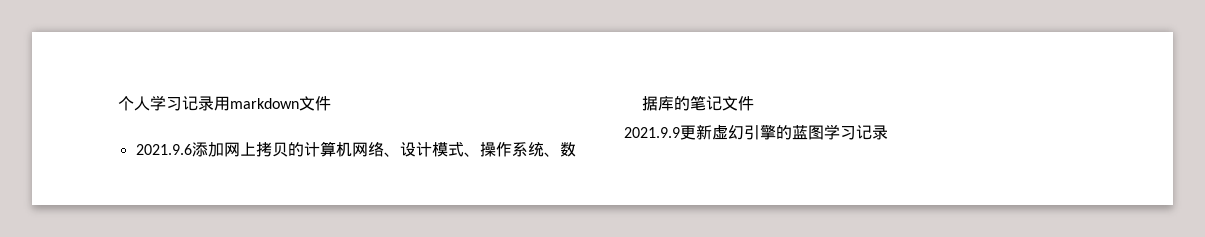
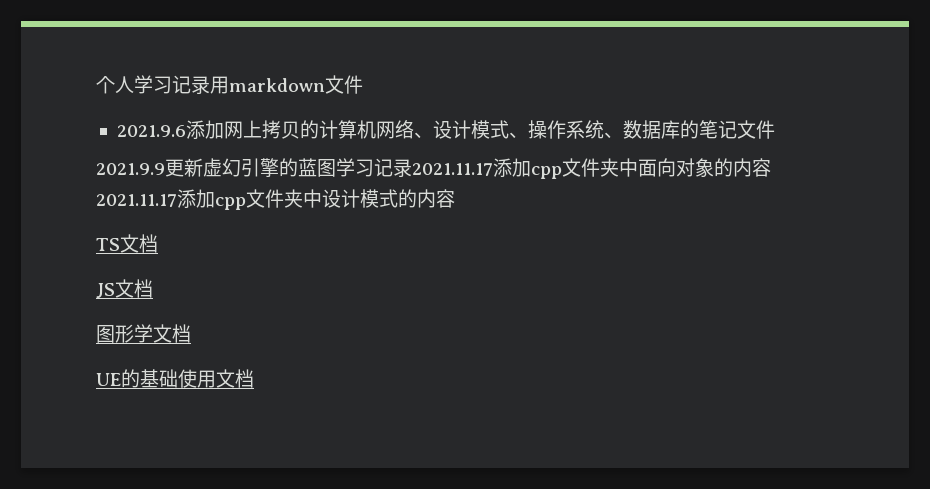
(888, 132) none -> [412,158,771,179] [96,189,455,210] [96,234,158,253] [96,279,153,298] [96,324,191,343] [96,369,254,388] 2021.11.17添加cpp文件夹中面向对象的内容2021.11.17添加cpp文件夹中设计模式的内容 // TS文档 // JS文档 // 图形学文档 // UE的基础使用文档

